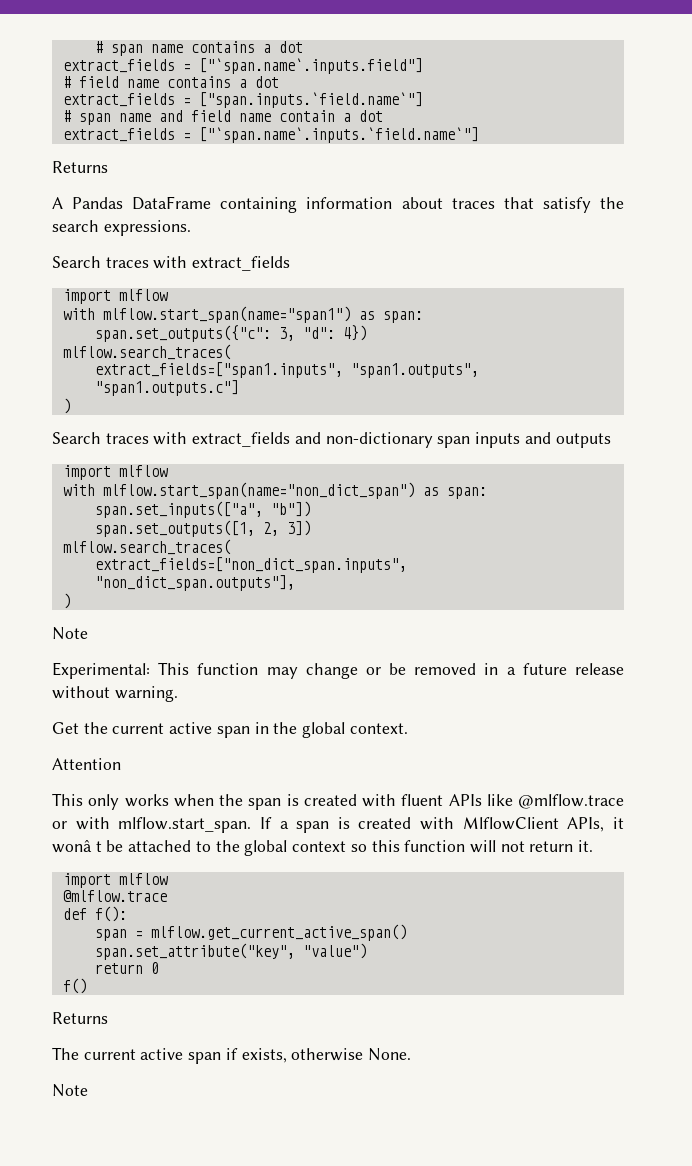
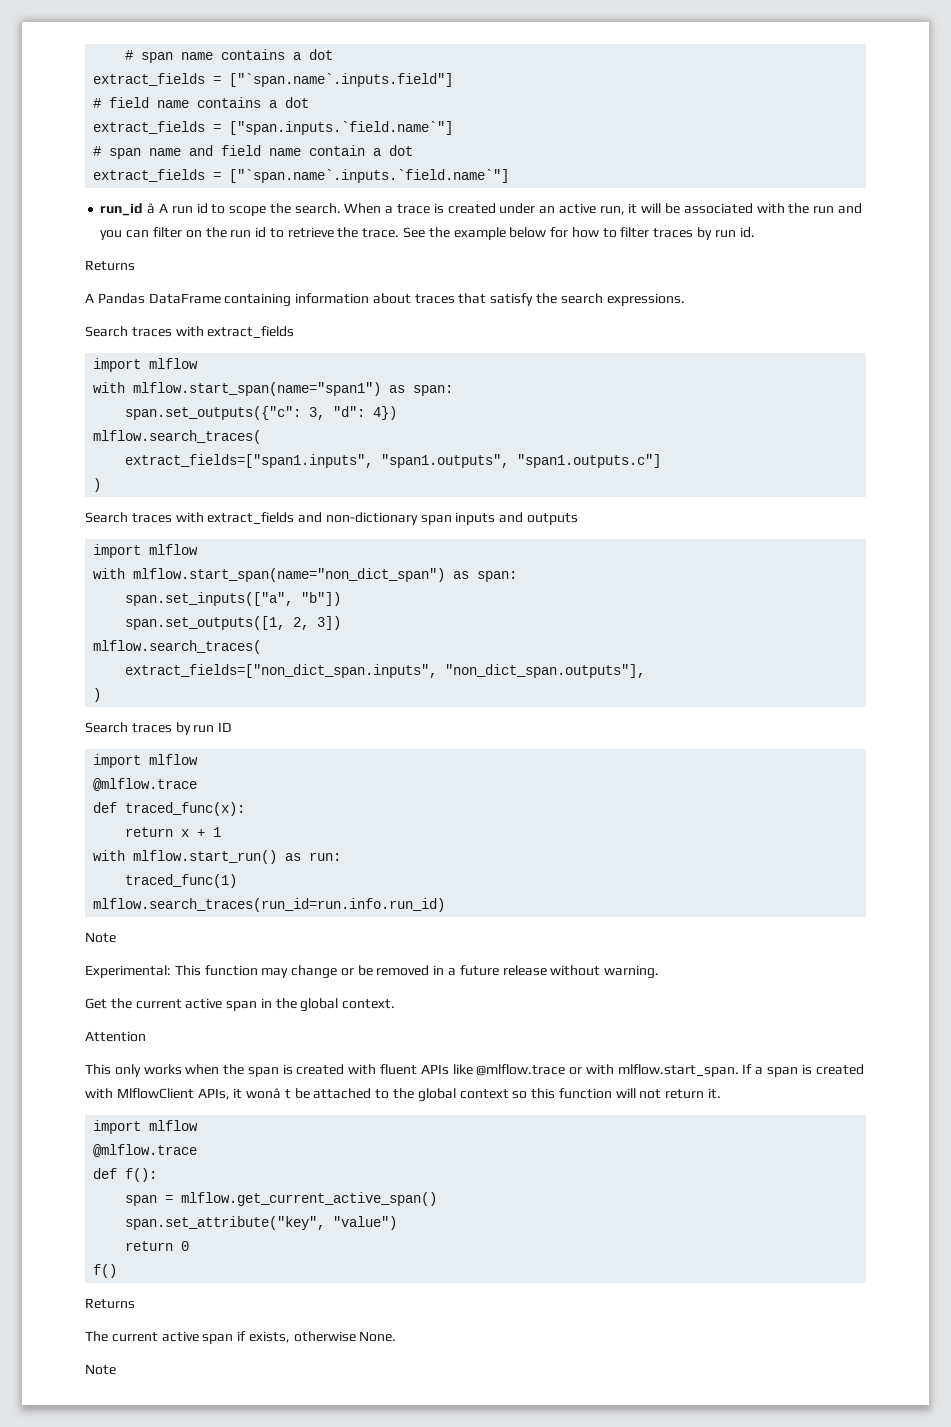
(479, 135) none -> [100,203,862,216] [100,227,755,240] // run_id â A run id to scope the search. When a trace is created under an active run, it will be associated with the run and you can filter on the run id to retrieve the trace. See the example below for how to filter traces by run id.
(71, 601) none -> [85,722,233,735] [93,754,199,768] [93,778,198,791] [93,802,246,816] [125,827,222,837] [93,850,342,864] [125,874,238,888] [93,898,446,912] // Search traces by run ID // import mlflow // @mlflow.trace // def traced_func(x): // return x + 1 // with mlflow.start_run() as run: // traced_func(1) // mlflow.search_traces(run_id=run.info.run_id)

